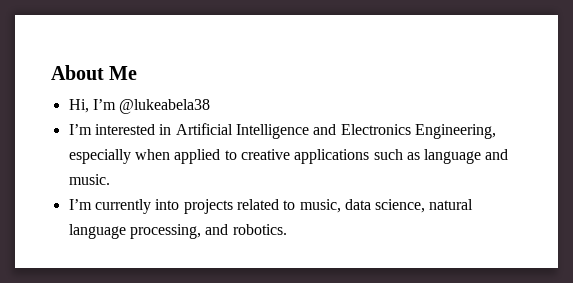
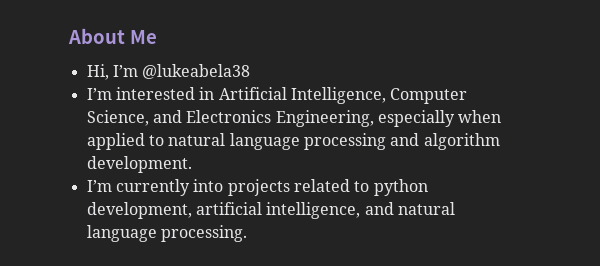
[235,124,309,139] Intelligence -> [290,87,468,104] [86,110,149,126] Intelligence, Computer Science,
[240,149,509,164] [68,174,110,185] creative applications such as language and music. -> [168,133,500,150] [86,156,192,173] natural language processing and algorithm development.
[299,199,474,213] [68,224,287,239] music, data science, natural language processing, and robotics. -> [373,179,428,196] [86,202,455,219] [86,225,247,242] python development, artificial intelligence, and natural language processing.

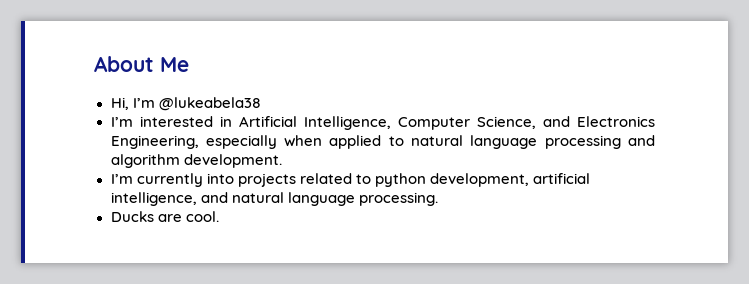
(247, 233) none -> [110,211,219,222] // Ducks are cool.

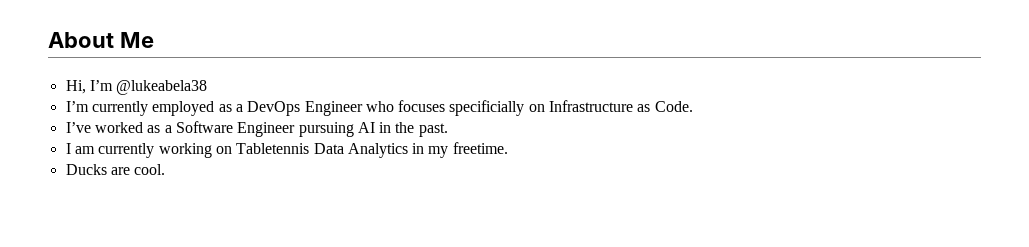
[139,116,655,130] [110,135,655,149] [110,154,282,168] [110,173,590,187] [110,192,438,206] interested in Artificial Intelligence, Computer Science, and Electronics Engineering, especially when applied to natural language processing and algorithm development. // I’m currently into projects related to python development, artificial intelligence, and natural language processing. -> [91,100,693,116] [65,121,448,137] [65,142,508,158] currently employed as a DevOps Engineer who focuses specificially on Infrastructure as Code. // I’ve worked as a Software Engineer pursuing AI in the past. // I am currently working on Tabletennis Data Analytics in my freetime.

